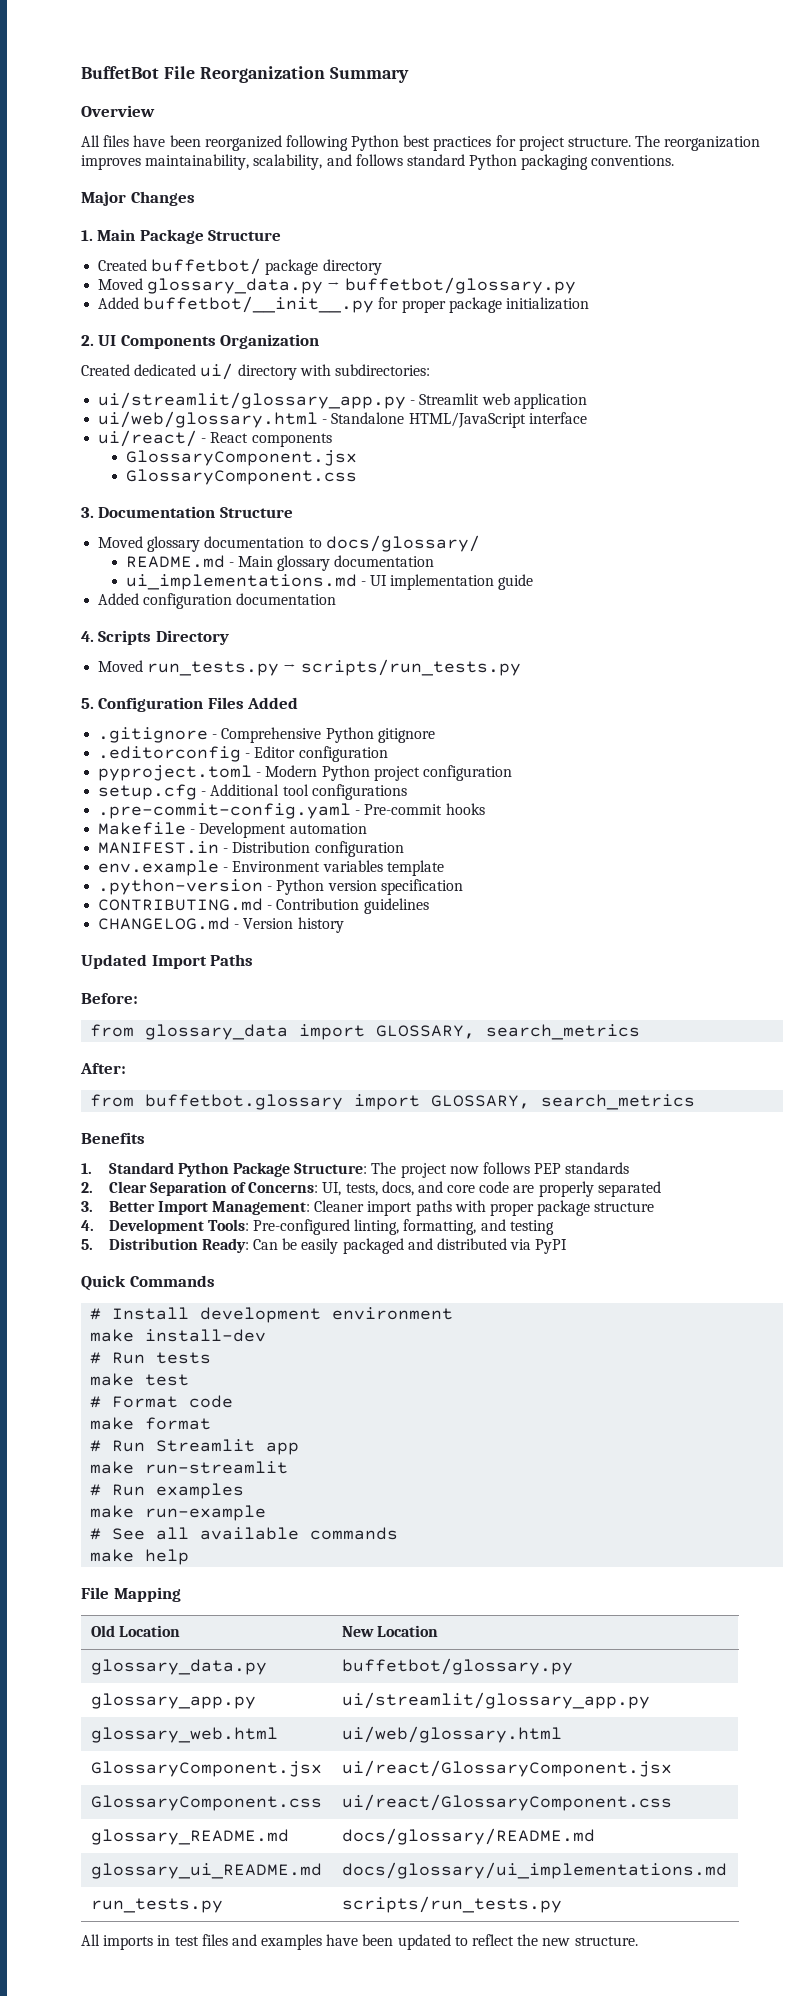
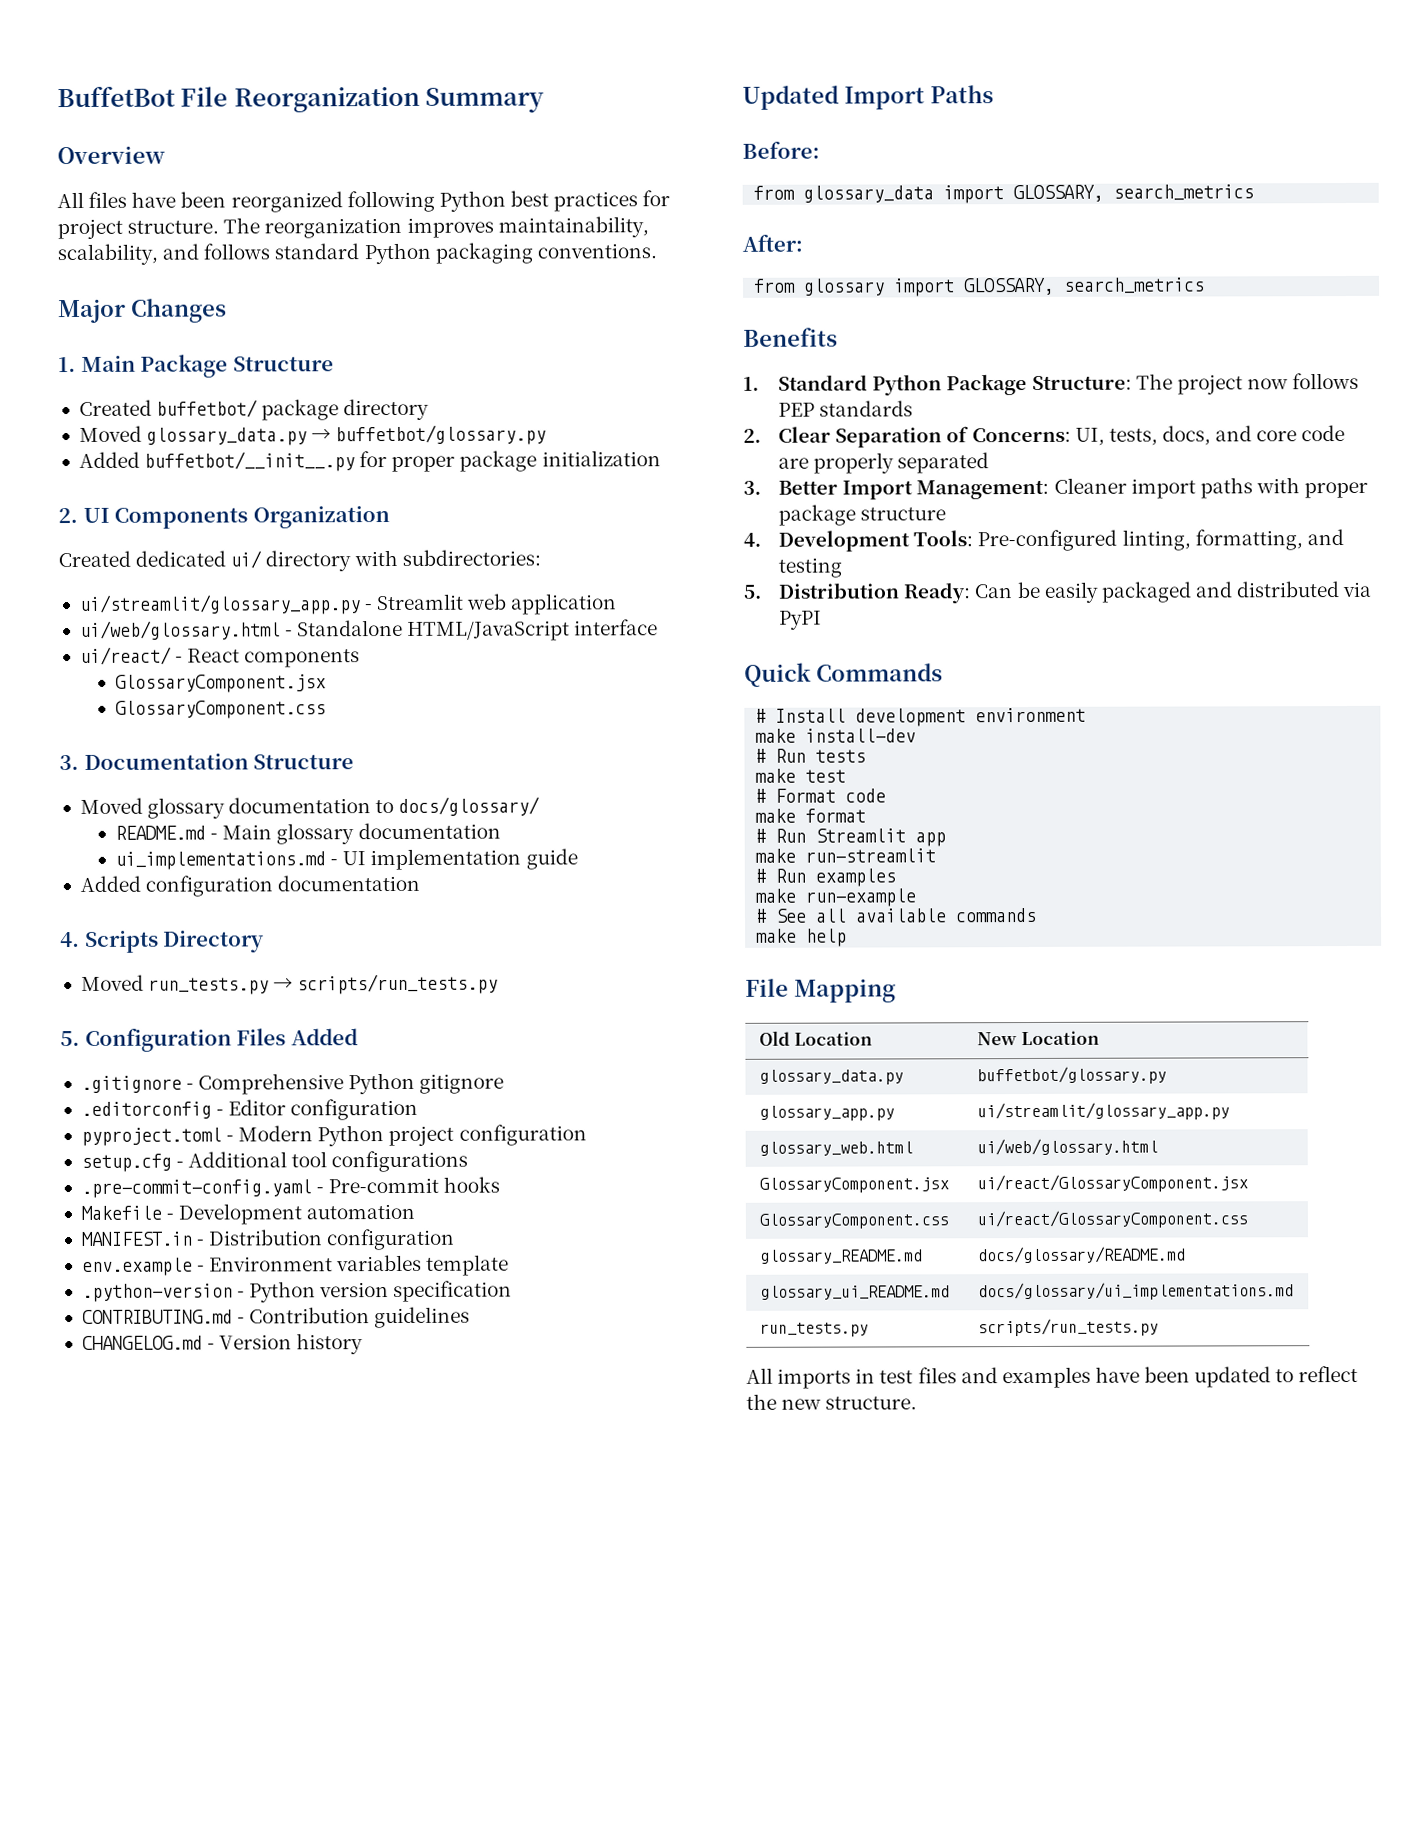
[145,1094,344,1110] buffetbot.glossary -> [803,278,886,296] glossary

